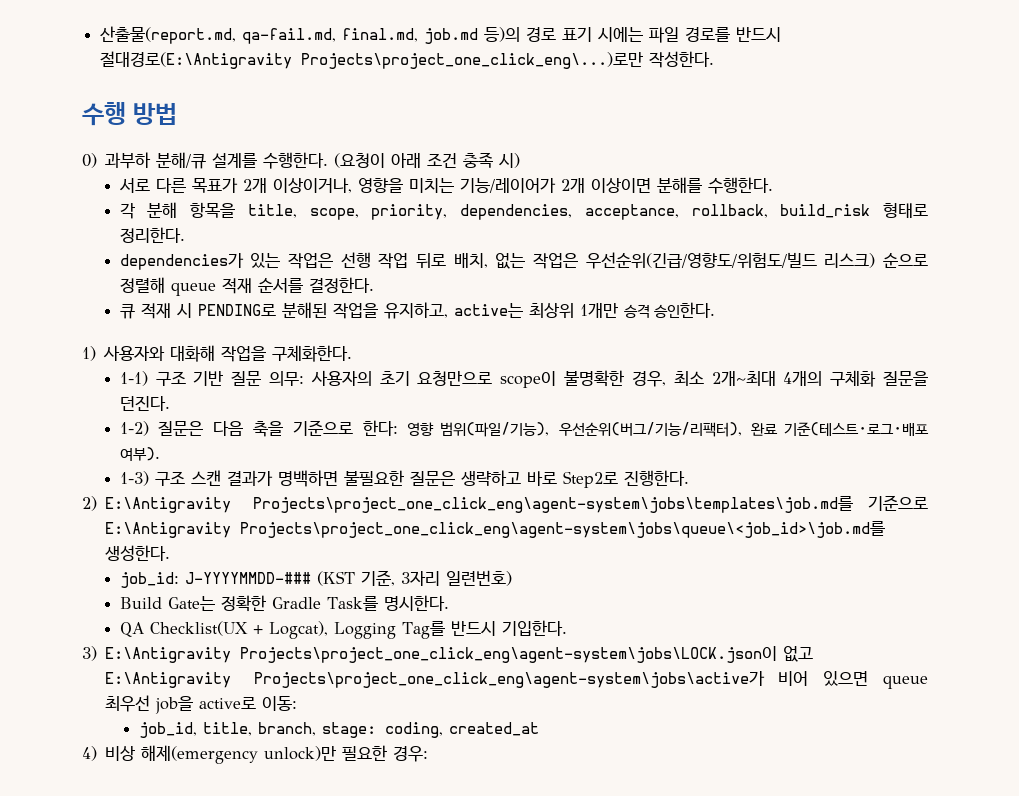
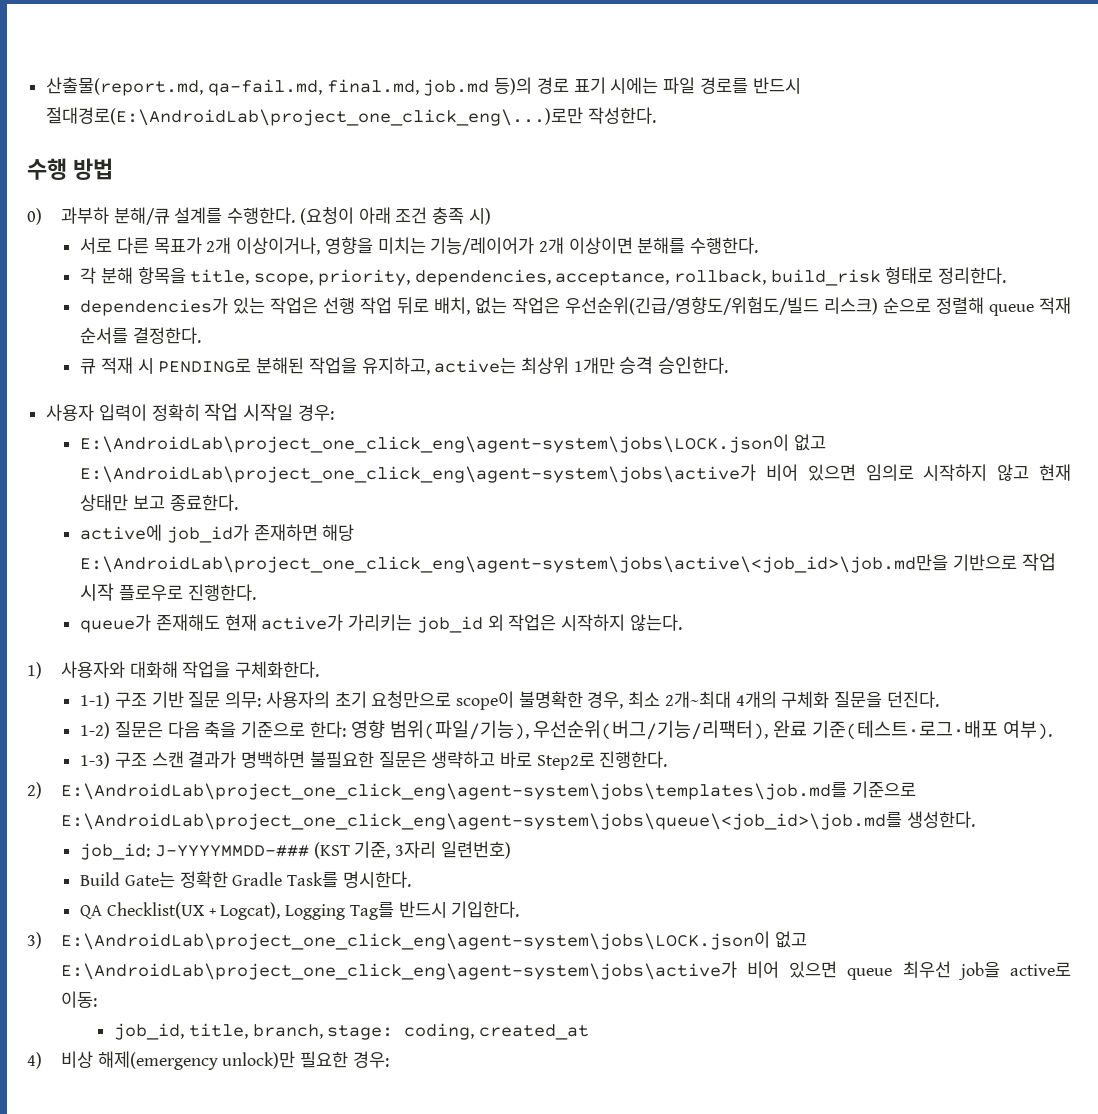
[100,51,644,69] 절대경로(E:\Antigravity Projects\project_one_click_eng\...)로만 -> [46,107,584,126] 절대경로(E:\AndroidLab\project_one_click_eng\...)로만
(715, 310) none -> [46,403,335,421] [80,434,826,453] [80,464,1071,483] [80,494,238,511] [80,524,355,543] [80,553,1056,573] [80,583,256,601] [80,614,682,633] // 사용자 입력이 정확히 작업 시작일 경우: // E:\AndroidLab\project_one_click_eng\agent-system\jobs\LOCK.json이 없고 E:\AndroidLab\project_one_click_eng\agent-system\jobs\active가 비어 있으면 임의로 시작하지 않고 현재 상태만 보고 종료한다. // active에 job_id가 존재하면 해당 E:\AndroidLab\project_one_click_eng\agent-system\jobs\active\<job_id>\job.md만을 기반으로 작업 시작 플로우로 진행한다. // queue가 존재해도 현재 active가 가리키는 job_id 외 작업은 시작하지 않는다.
[105,495,928,513] [105,521,886,538] E:\Antigravity Projects\project_one_click_eng\agent-system\jobs\templates\job.md를 기준으로 E:\Antigravity Projects\project_one_click_eng\agent-system\jobs\queue\<job_id>\job.md를 -> [60,781,916,800] [60,811,902,830] E:\AndroidLab\project_one_click_eng\agent-system\jobs\templates\job.md를 기준으로 E:\AndroidLab\project_one_click_eng\agent-system\jobs\queue\<job_id>\job.md를
[105,646,814,663] [105,671,765,688] E:\Antigravity Projects\project_one_click_eng\agent-system\jobs\LOCK.json이 없고 E:\Antigravity Projects\project_one_click_eng\agent-system\jobs\active가 -> [60,931,807,950] [60,961,737,980] E:\AndroidLab\project_one_click_eng\agent-system\jobs\LOCK.json이 없고 E:\AndroidLab\project_one_click_eng\agent-system\jobs\active가

